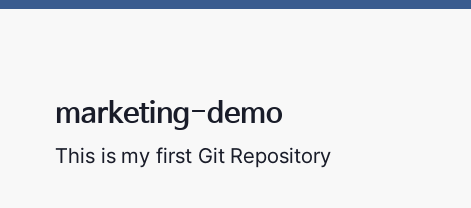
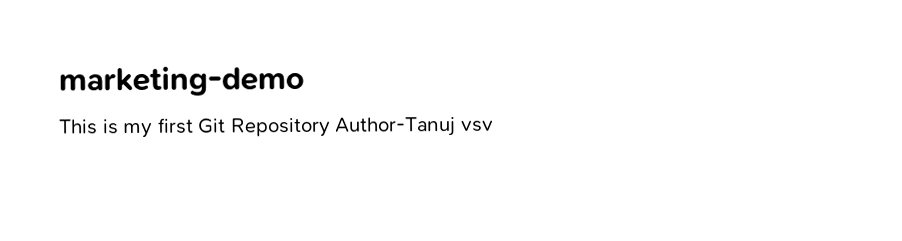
(332, 157) none -> [334,116,494,137] Author-Tanuj vsv

